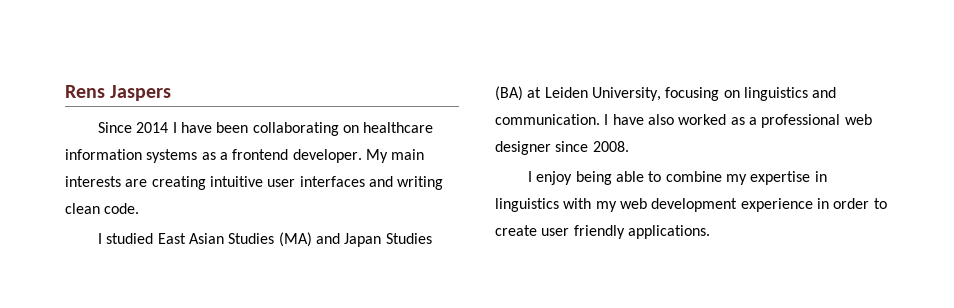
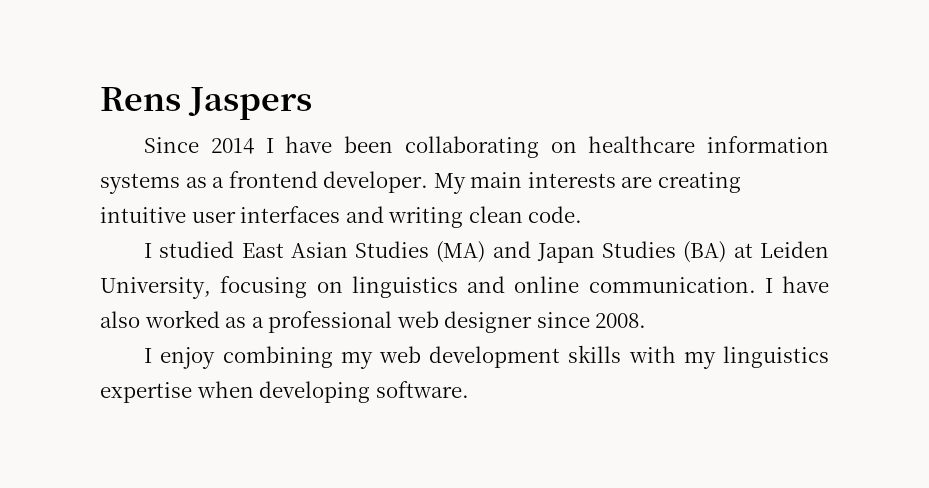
(837, 92) none -> [514,276,580,293] online
[575,171,827,185] [495,198,887,212] [495,225,710,239] being able to combine my expertise in linguistics with my web development experience in order to create user friendly applications. -> [222,345,830,369] [100,381,469,403] combining my web development skills with my linguistics expertise when developing software.

